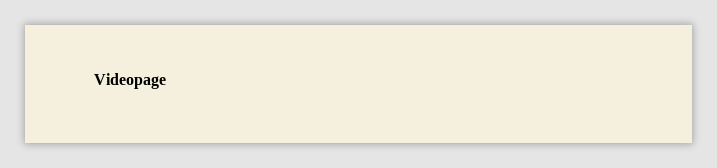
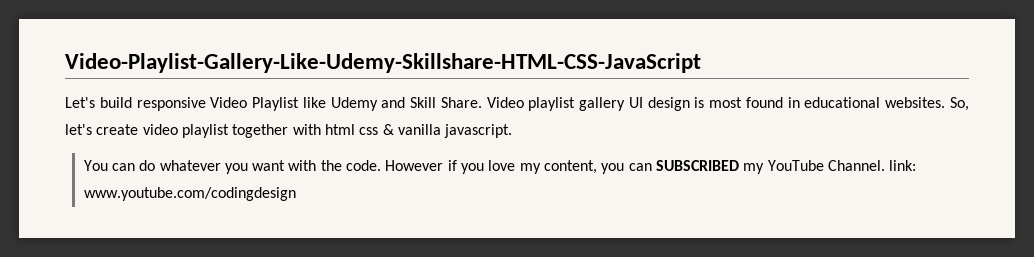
[94,73,166,89] Videopage -> [65,53,701,73] [65,97,970,111] [65,124,513,138] [83,160,917,174] [83,187,296,201] Video-Playlist-Gallery-Like-Udemy-Skillshare-HTML-CSS-JavaScript // Let's build responsive Video Playlist like Udemy and Skill Share. Video playlist gallery UI design is most found in educational websites. So, let's create video playlist together with html css & vanilla javascript. // You can do whatever you want with the code. However if you love my content, you can SUBSCRIBED my YouTube Channel. link: www.youtube.com/codingdesign

